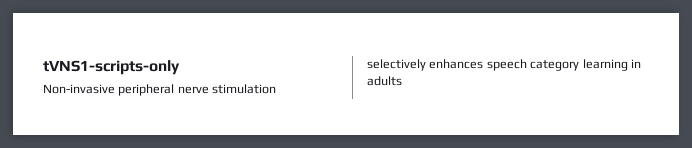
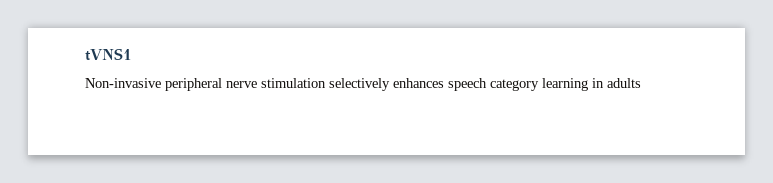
[43,60,180,75] tVNS1-scripts-only -> [85,48,132,61] tVNS1

